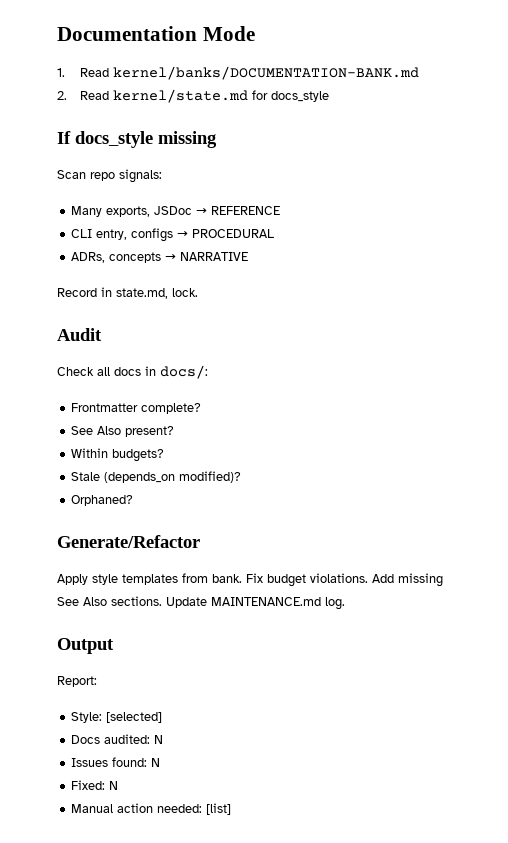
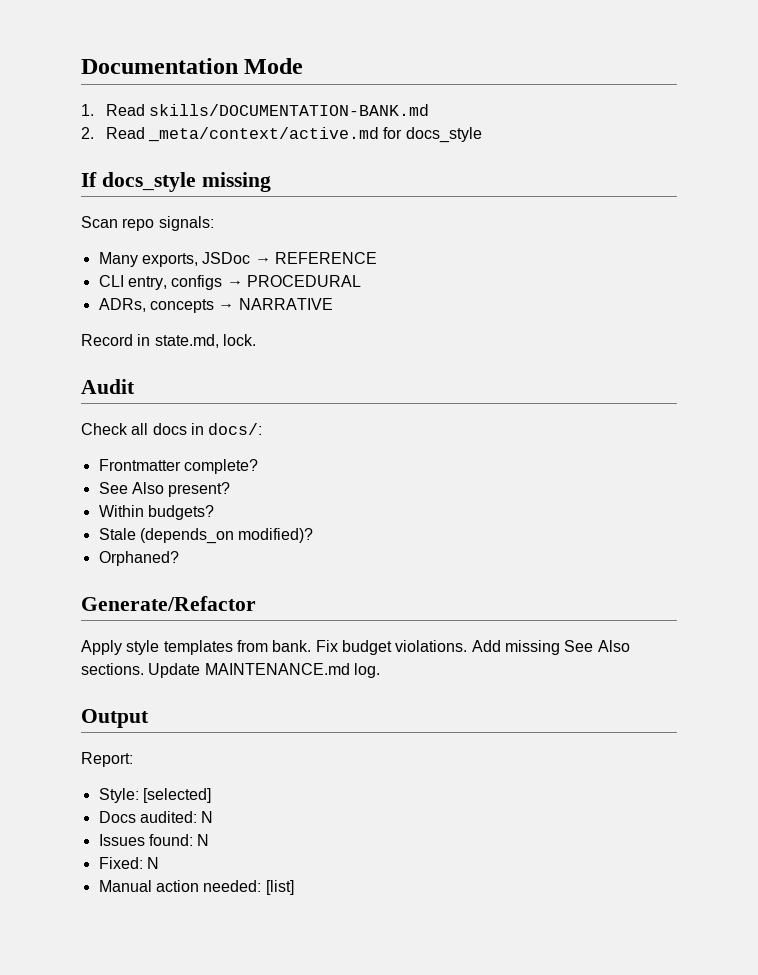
[113,66,420,80] kernel/banks/DOCUMENTATION-BANK.md -> [149,104,430,116] skills/DOCUMENTATION-BANK.md
[113,89,249,103] kernel/state.md -> [148,127,380,142] _meta/context/active.md

